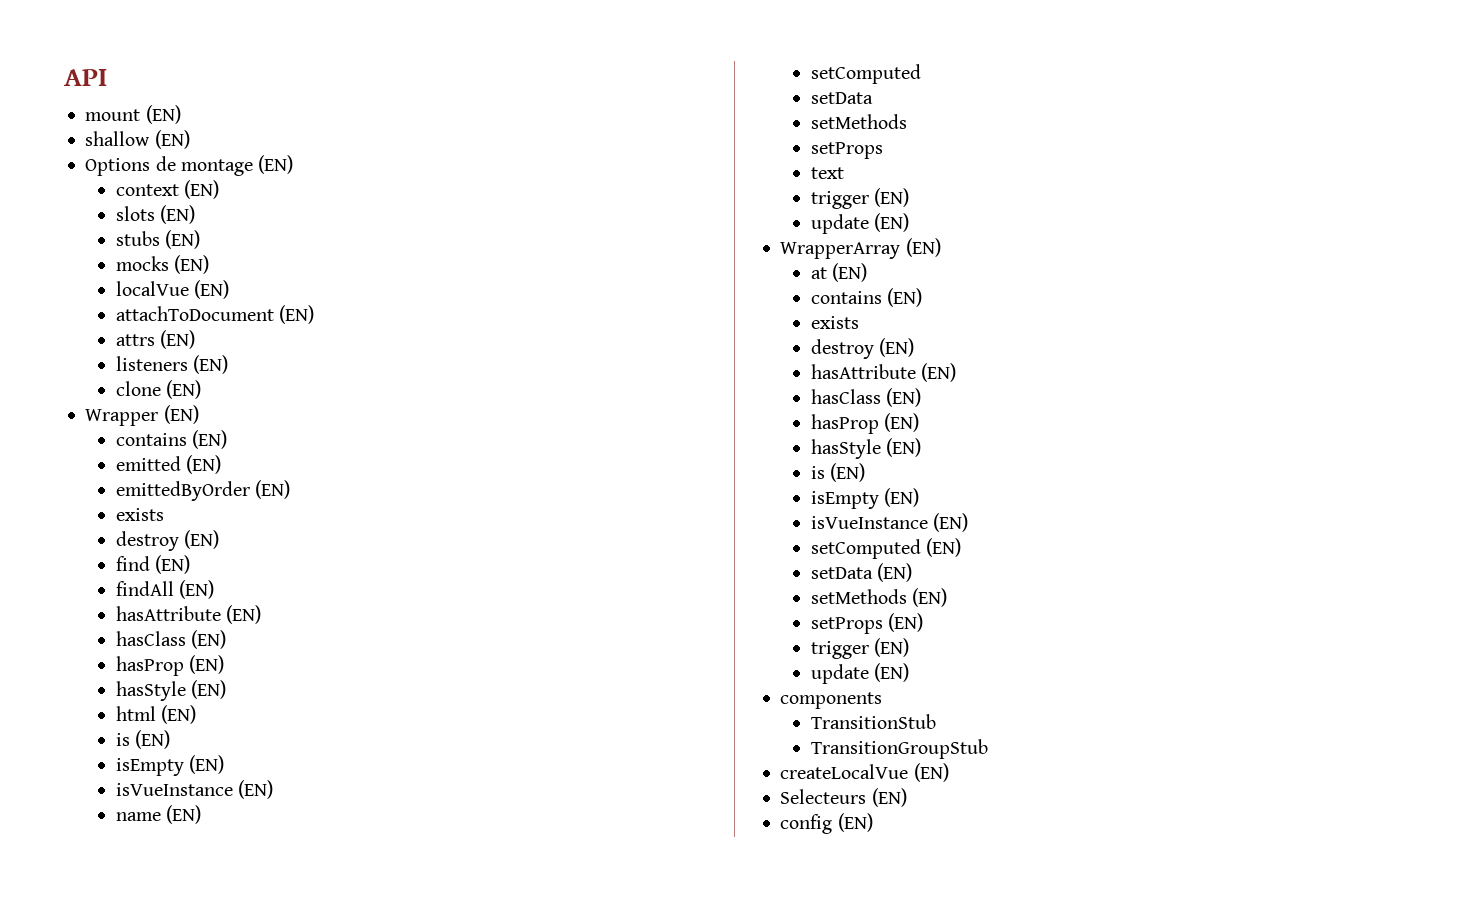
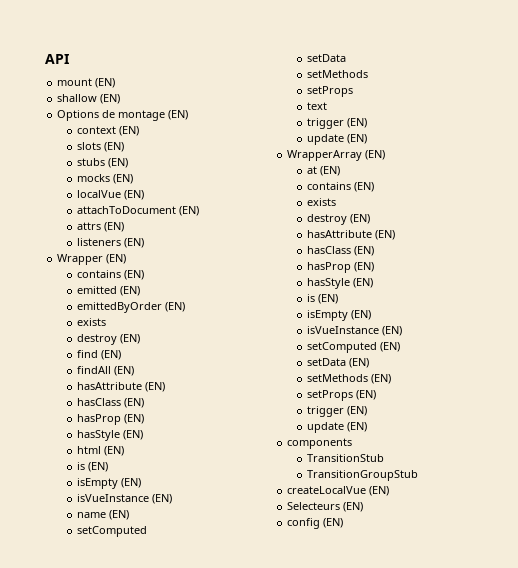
[115,380,202,399] // clone (EN) -> (145, 243) none

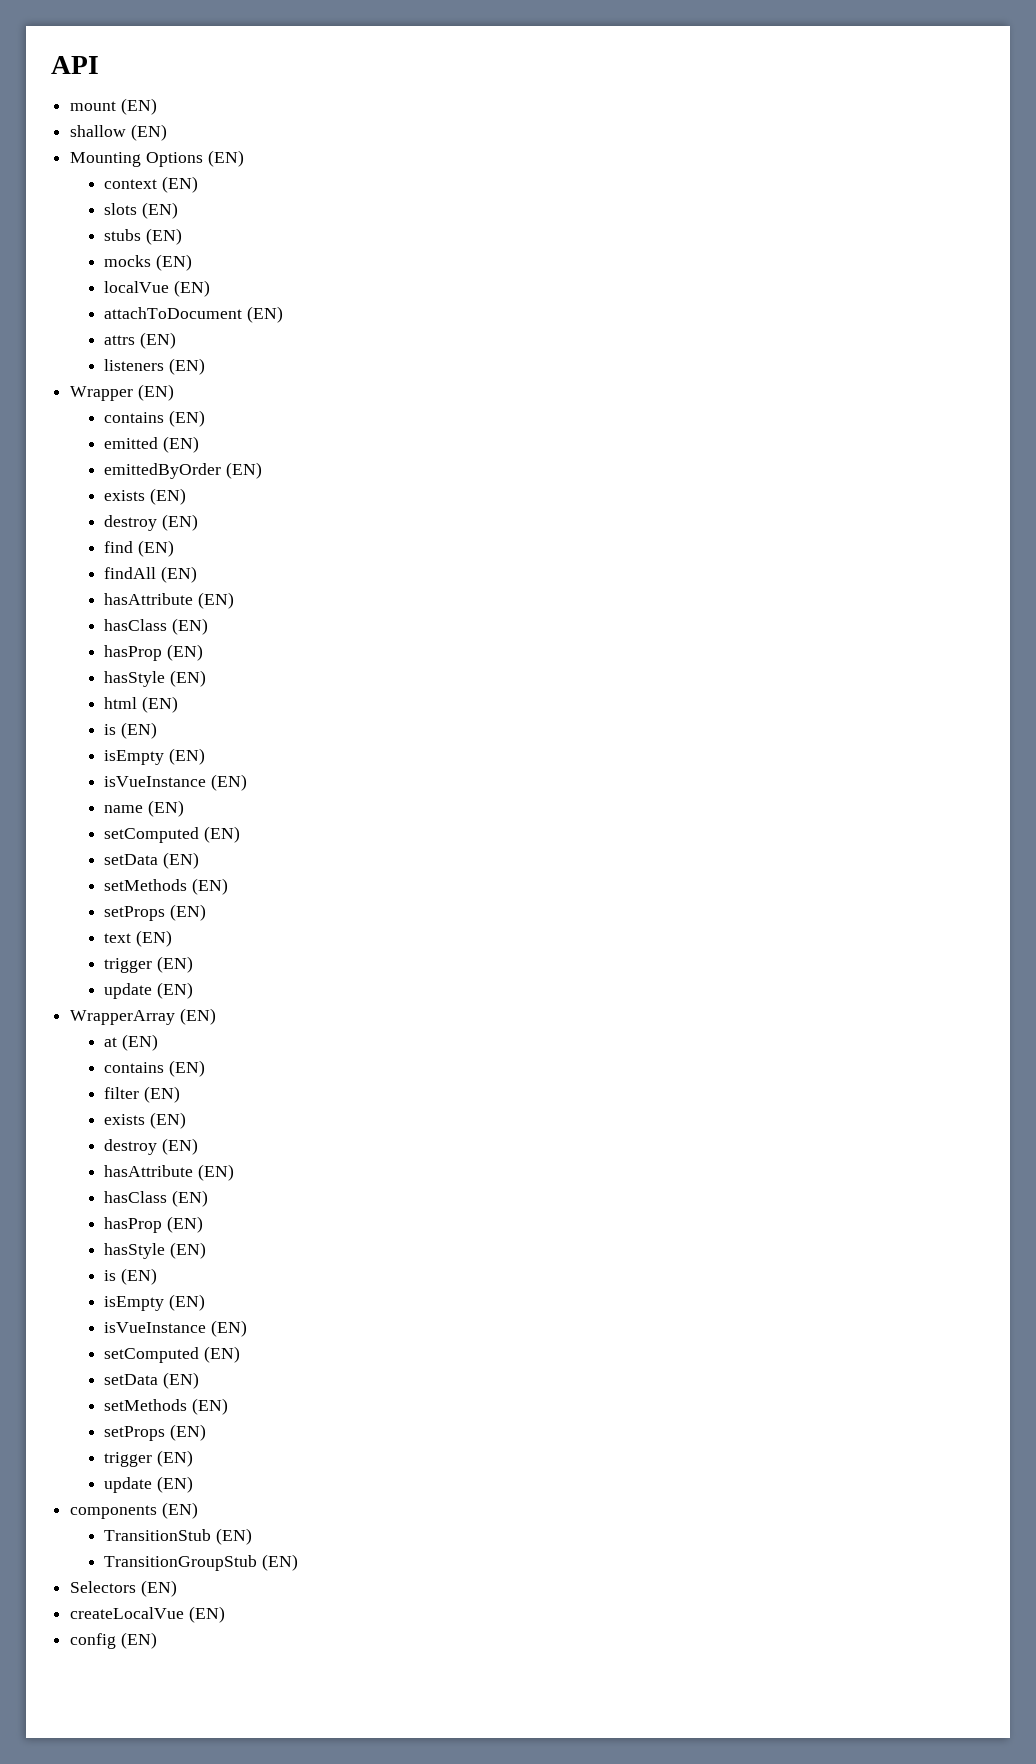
[57,110,166,121] Options de montage -> [70,152,203,167] Mounting Options
(107, 322) none -> [150,488,187,505] (EN)
[307,54,347,62] [307,70,369,78] [307,86,354,97] // setData // setMethods // setProps -> [204,826,241,843] [104,852,200,869] [104,878,229,895] [104,904,207,921] (EN) // setData (EN) // setMethods (EN) // setProps (EN)
(328, 106) none -> [136,930,173,947] (EN)
[307,198,337,206] // exists -> [104,1086,181,1103] [104,1112,187,1129] // filter (EN) // exists (EN)
(353, 443) none -> [161,1502,198,1519] (EN)
(385, 458) none -> [216,1528,253,1545] (EN)
(419, 475) none -> [262,1554,299,1571] [70,1580,177,1597] (EN) // Selectors (EN)
[287,502,364,512] // Selecteurs (EN) -> (225, 1614) none

